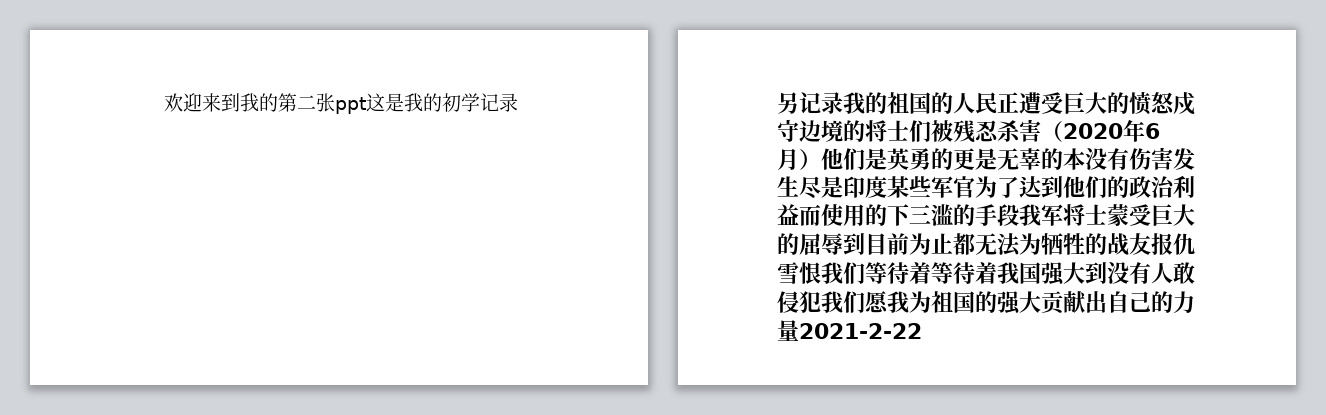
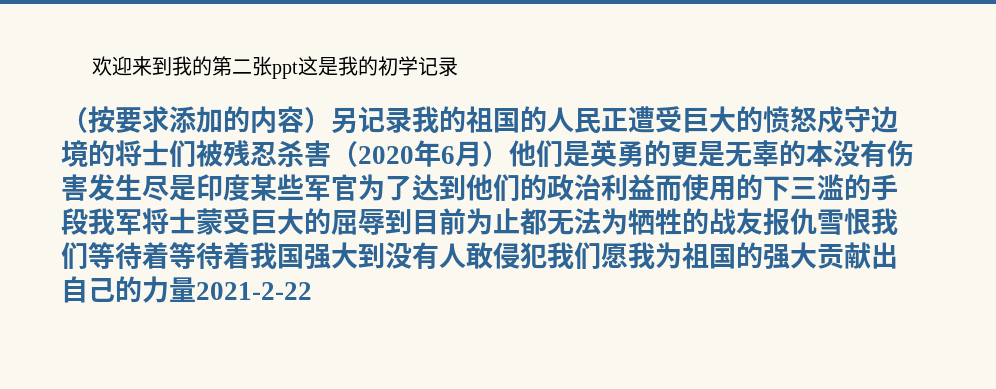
(518, 102) none -> [61,106,331,134] （按要求添加的内容）

